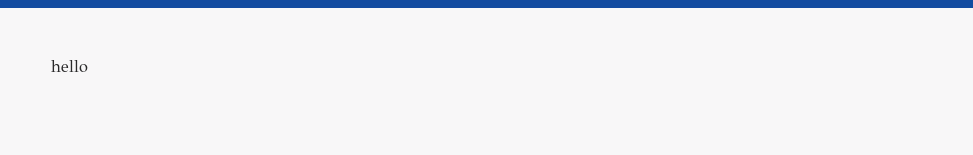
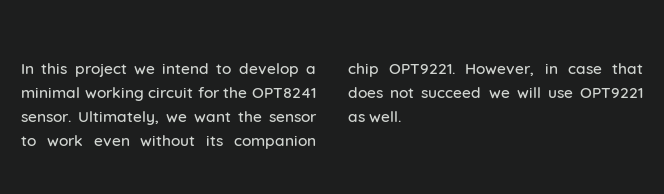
[51,60,88,73] hello -> [21,63,316,77] [21,87,316,101] [21,111,317,125] [21,135,316,149] [348,63,643,77] [348,87,643,99] [348,111,402,123] In this project we intend to develop a minimal working circuit for the OPT8241 sensor. Ultimately, we want the sensor to work even without its companion chip OPT9221. However, in case that does not succeed we will use OPT9221 as well.

